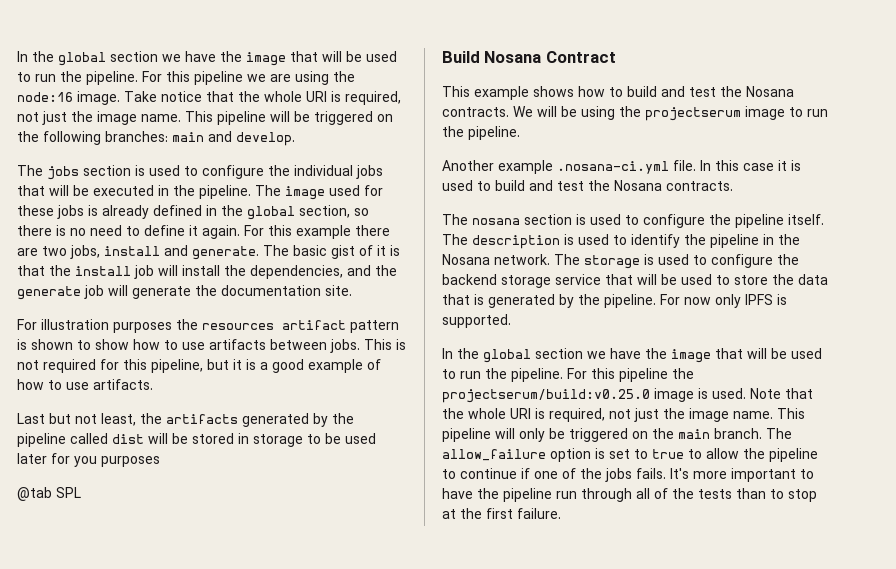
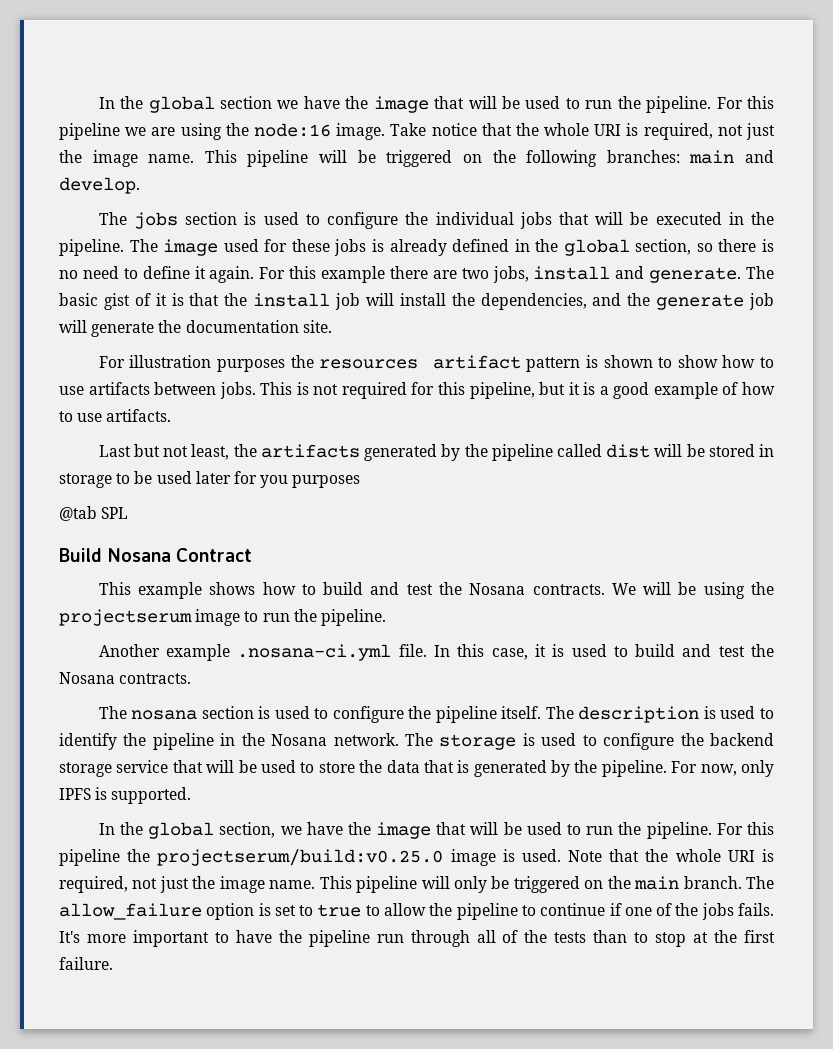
[743,163,774,171] case -> [491,648,528,660] case,
[684,297,711,305] now -> [700,764,737,776] now,
[535,348,583,359] section -> [219,822,276,838] section,

